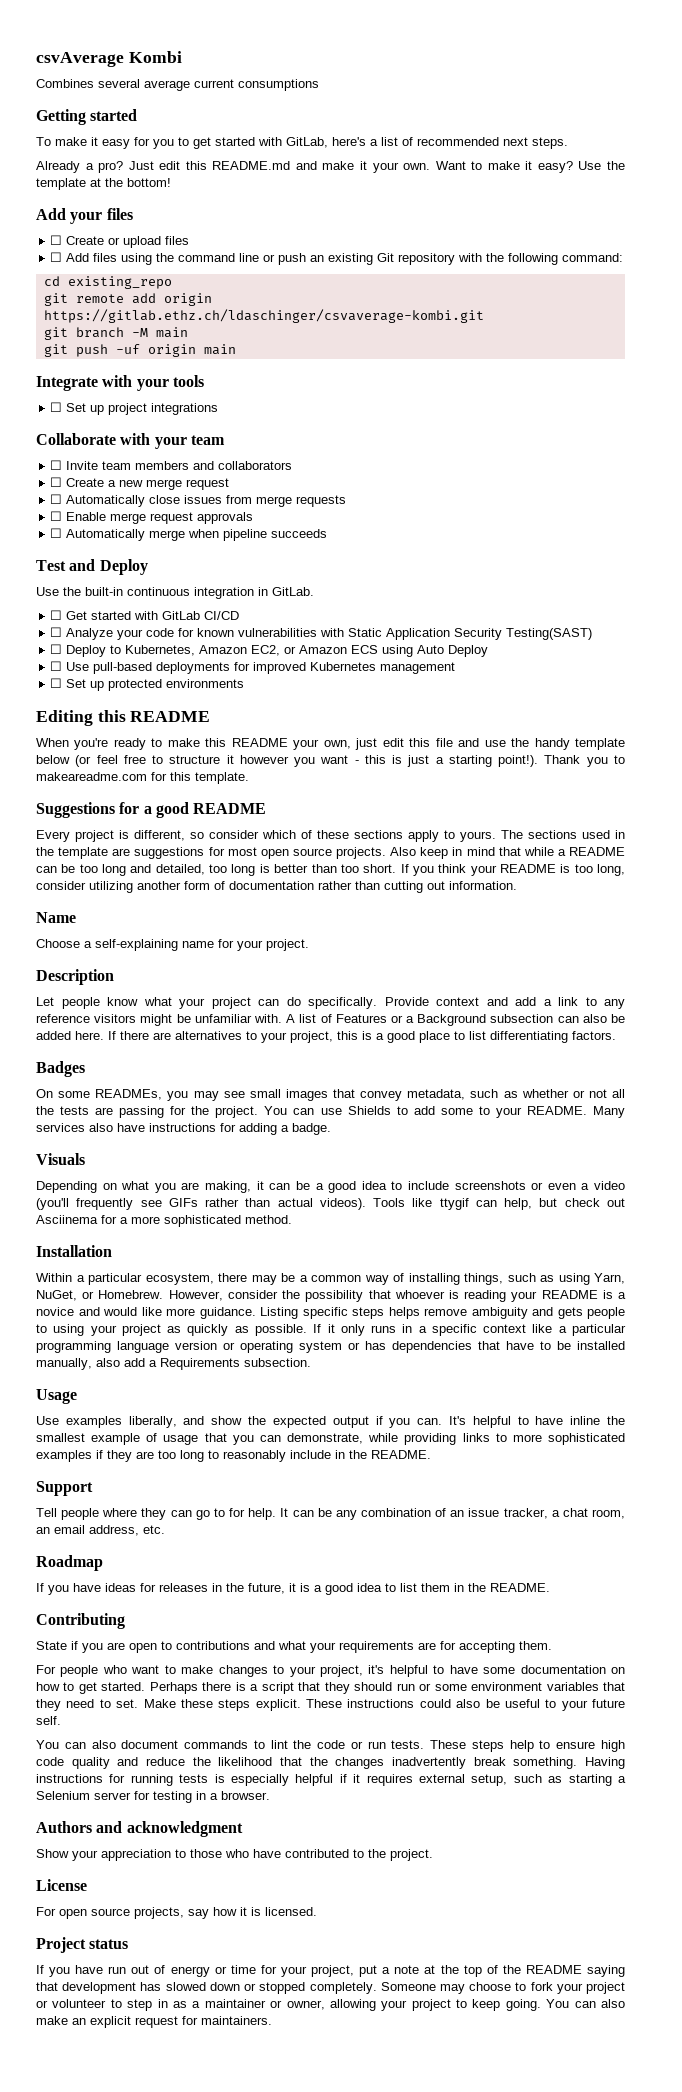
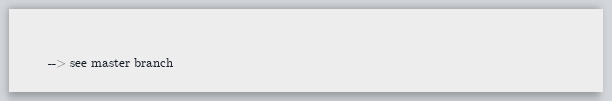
[36,51,182,67] [36,79,319,91] [36,109,138,125] [36,137,568,149] [36,161,625,173] [36,178,171,190] [36,208,133,224] [50,235,190,248] [50,252,624,265] [43,276,172,289] [43,293,212,306] [43,309,484,323] [43,327,188,340] [43,344,236,357] [36,375,204,391] [50,402,219,415] [36,433,225,449] [50,460,293,470] [50,477,230,490] [50,494,347,507] [50,511,254,524] [50,528,328,541] [36,559,148,575] [36,587,314,599] [50,610,240,620] [50,627,593,640] [50,644,489,657] [50,661,456,674] [50,678,245,691] [36,710,211,726] [36,738,626,750] [36,755,625,767] [36,772,249,784] [36,802,267,818] [36,830,625,842] [36,847,625,859] [36,864,626,876] [36,881,517,893] [36,912,76,923] [36,939,309,951] [36,969,114,985] [36,997,625,1009] [36,1014,625,1026] [36,1031,616,1043] [36,1061,85,1077] [36,1089,625,1101] [36,1106,625,1118] [36,1123,331,1135] [36,1153,85,1165] [36,1181,625,1193] [36,1198,625,1210] [36,1215,292,1227] [36,1245,112,1257] [36,1273,625,1285] [36,1290,626,1302] [36,1307,625,1319] [36,1324,626,1336] [36,1341,625,1353] [36,1358,311,1370] [36,1389,77,1404] [36,1416,625,1428] [36,1433,625,1445] [36,1450,431,1462] [36,1481,93,1496] [36,1508,625,1520] [36,1525,165,1536] [36,1555,103,1571] [36,1583,550,1595] [36,1613,125,1629] [36,1641,552,1653] [36,1665,625,1677] [36,1682,626,1694] [36,1699,625,1711] [36,1716,61,1725] [36,1740,625,1752] [36,1757,626,1769] [36,1774,626,1786] [36,1791,270,1803] [36,1821,243,1837] [36,1849,433,1861] [36,1879,87,1891] [36,1907,317,1919] [36,1937,129,1953] [36,1965,625,1977] [36,1982,625,1994] [36,1999,626,2011] [36,2016,272,2028] csvAverage Kombi // Combines several average current consumptions // Getting started // To make it easy for you to get started with GitLab, here's a list of recommended next steps. // Already a pro? Just edit this README.md and make it your own. Want to make it easy? Use the template at the bottom! // Add your files // ☐ Create or upload files // ☐ Add files using the command line or push an existing Git repository with the following command: // cd existing_repo // git remote add origin https://gitlab.ethz.ch/ldaschinger/csvaverage-kombi.git // git branch -M main // git push -uf origin main // Integrate with your tools // ☐ Set up project integrations // Collaborate with your team // ☐ Invite team members and collaborators // ☐ Create a new merge request // ☐ Automatically close issues from merge requests // ☐ Enable merge request approvals // ☐ Automatically merge when pipeline succeeds // Test and Deploy // Use the built-in continuous integration in GitLab. // ☐ Get started with GitLab CI/CD // ☐ Analyze your code for known vulnerabilities with Static Application Security Testing(SAST) // ☐ Deploy to Kubernetes, Amazon EC2, or Amazon ECS using Auto Deploy // ☐ Use pull-based deployments for improved Kubernetes management // ☐ Set up protected environments // Editing this README // When you're ready to make this README your own, just edit this file and use the handy template below (or feel free to structure it however you want - this is just a starting point!). Thank you to makeareadme.com for this template. // Suggestions for a good README // Every project is different, so consider which of these sections apply to yours. The sections used in the template are suggestions for most open source projects. Also keep in mind that while a README can be too long and detailed, too long is better than too short. If you think your README is too long, consider utilizing another form of documentation rather than cutting out information. // Name // Choose a self-explaining name for your project. // Description // Let people know what your project can do specifically. Provide context and add a link to any reference visitors might be unfamiliar with. A list of Features or a Background subsection can also be added here. If there are alternatives to your project, this is a good place to list differentiating factors. // Badges // On some READMEs, you may see small images that convey metadata, such as whether or not all the tests are passing for the project. You can use Shields to add some to your README. Many services also have instructions for adding a badge. // Visuals // Depending on what you are making, it can be a good idea to include screenshots or even a video (you'll frequently see GIFs rather than actual videos). Tools like ttygif can help, but check out Asciinema for a more sophisticated method. // Installation // Within a particular ecosystem, there may be a common way of installing things, such as using Yarn, NuGet, or Homebrew. However, consider the possibility that whoever is reading your README is a novice and would like more guidance. Listing specific steps helps remove ambiguity and gets people to using your project as quickly as possible. If it only runs in a specific context like a particular programming language version or operating system or has dependencies that have to be installed manually, also add a Requirements subsection. // Usage // Use examples liberally, and show the expected output if you can. It's helpful to have inline the smallest example of usage that you can demonstrate, while providing links to more sophisticated examples if they are too long to reasonably include in the README. // Support // Tell people where they can go to for help. It can be any combination of an issue tracker, a chat room, an email address, etc. // Roadmap // If you have ideas for releases in the future, it is a good idea to list them in the README. // Contributing // State if you are open to contributions and what your requirements are for accepting them. // For people who want to make changes to your project, it's helpful to have some documentation on how to get started. Perhaps there is a script that they should run or some environment variables that they need to set. Make these steps explicit. These instructions could also be useful to your future self. // You can also document commands to lint the code or run tests. These steps help to ensure high code quality and reduce the likelihood that the changes inadvertently break something. Having instructions for running tests is especially helpful if it requires external setup, such as starting a Selenium server for testing in a browser. // Authors and acknowledgment // Show your appreciation to those who have contributed to the project. // License // For open source projects, say how it is licensed. // Project status // If you have run out of energy or time for your project, put a note at the top of the README saying that development has slowed down or stopped completely. Someone may choose to fork your project or volunteer to step in as a maintainer or owner, allowing your project to keep going. You can also make an explicit request for maintainers. -> [48,58,173,68] --> see master branch

